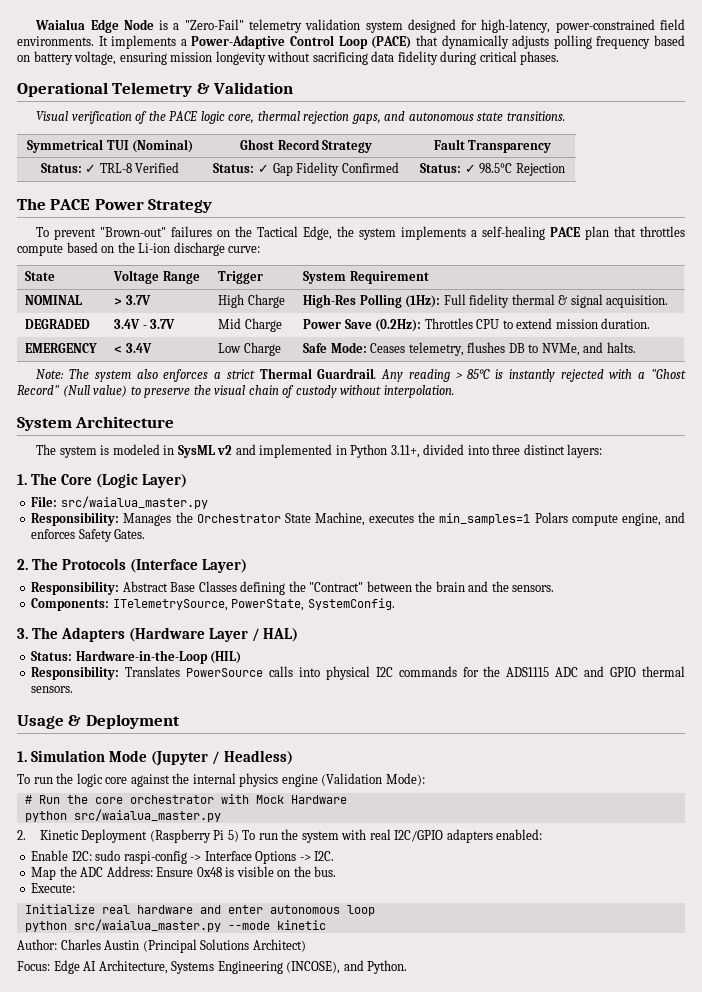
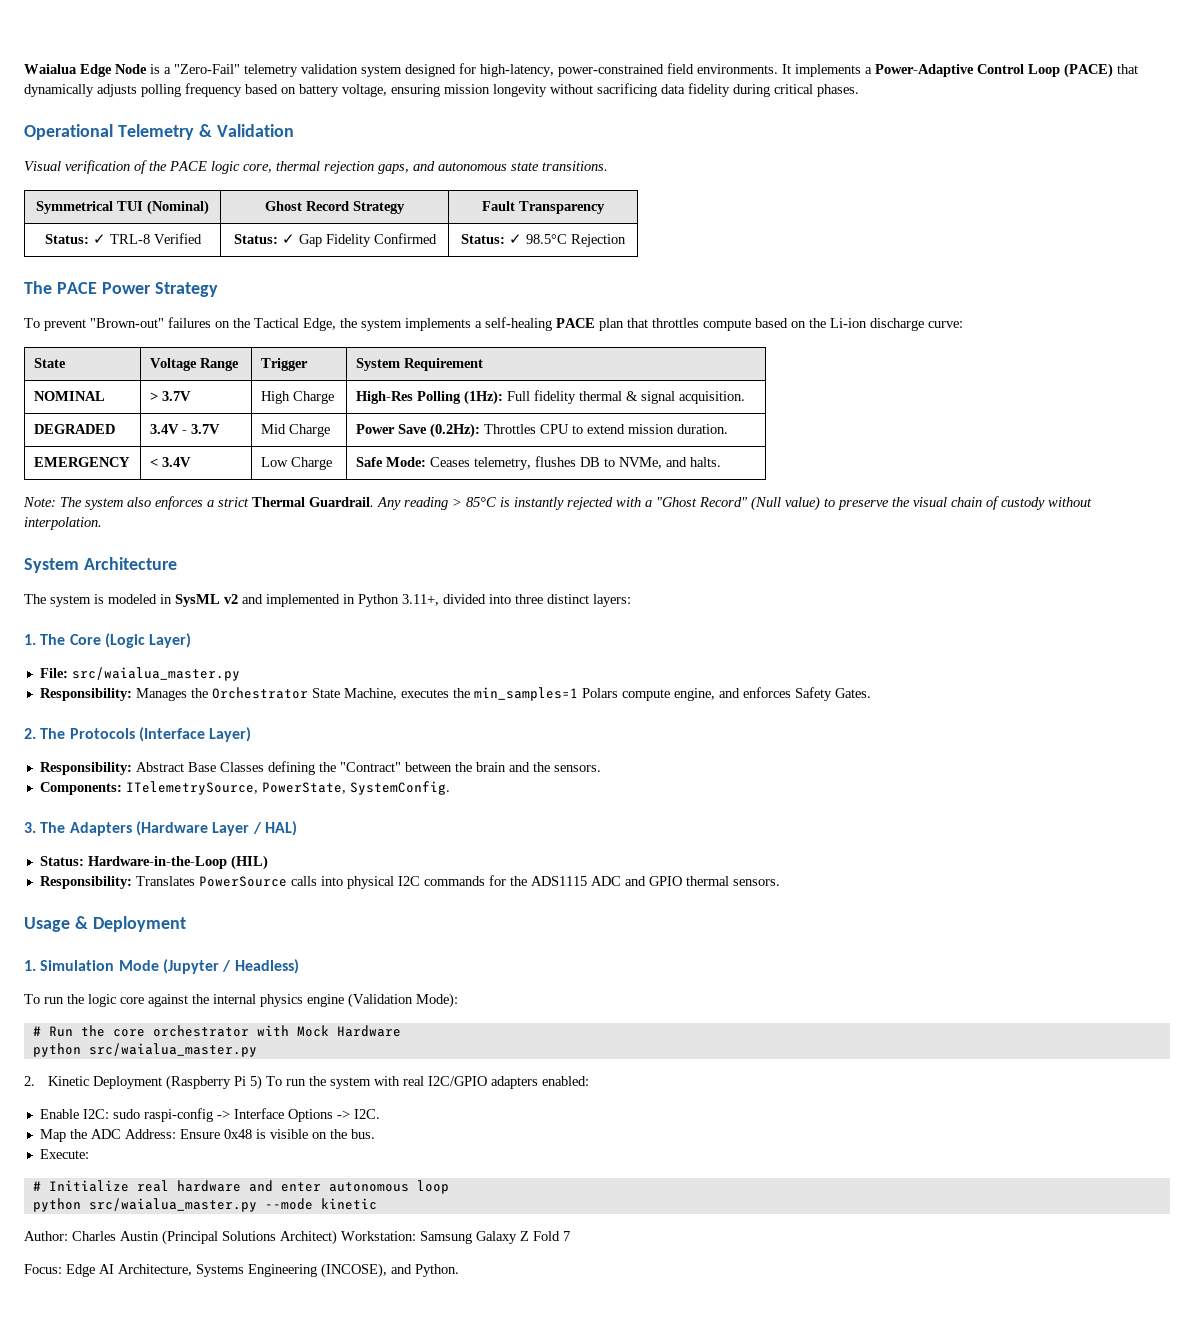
(76, 888) none -> [32,1181,41,1191] #
(306, 945) none -> [341,1231,570,1244] Workstation: Samsung Galaxy Z Fold 7

